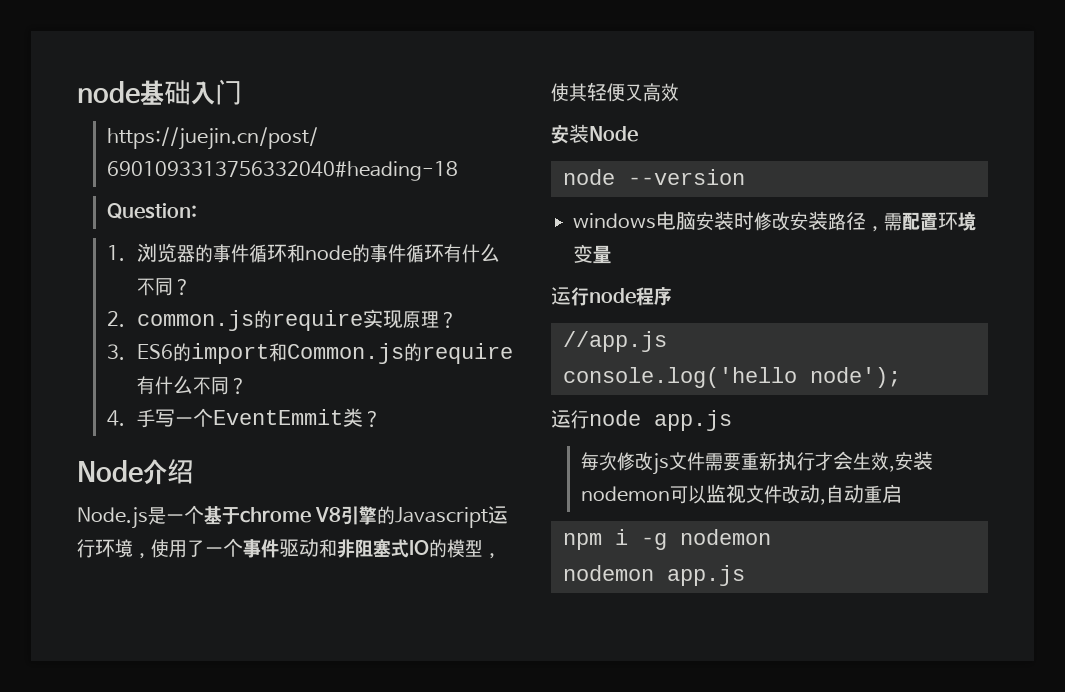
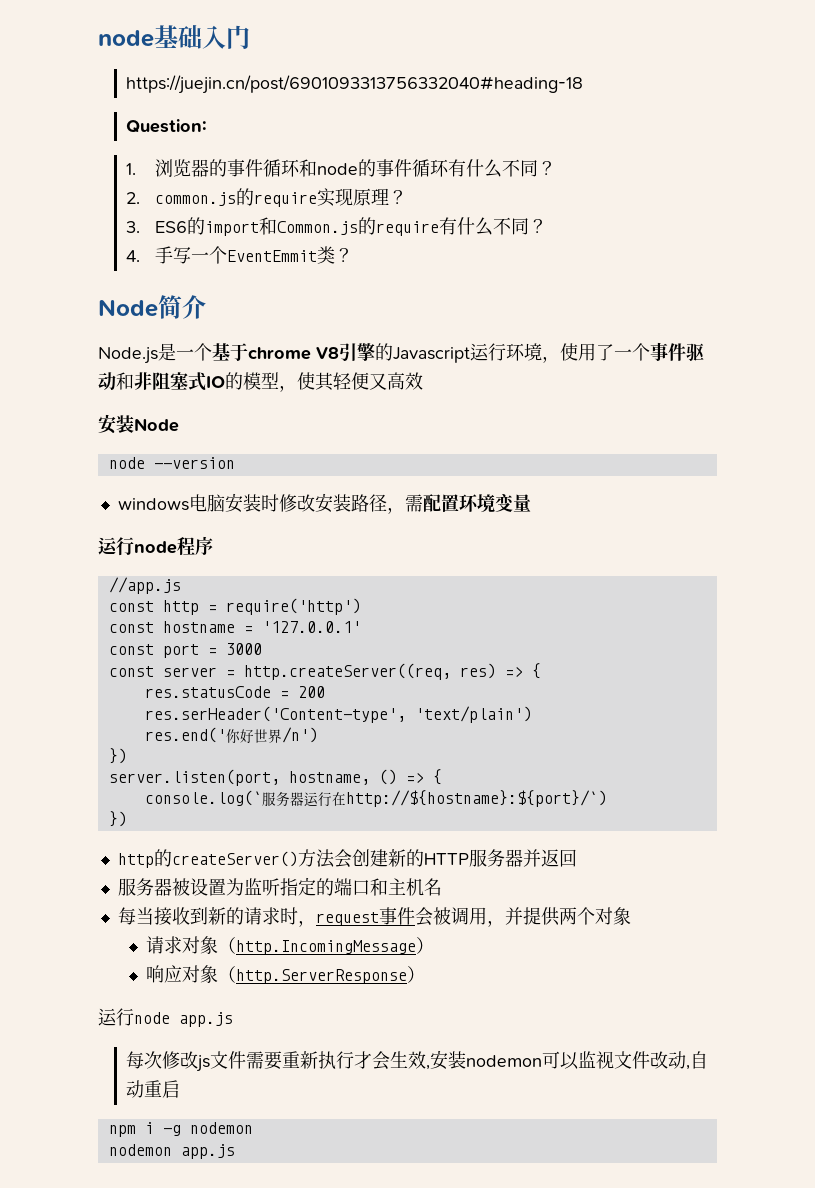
(143, 471) none -> [158,295,182,319] 简
[167,459,194,484] 绍 -> (206, 307) none
[563,367,901,388] console.log('hello node'); -> [108,598,361,615] [108,621,361,633] [108,643,262,658] [108,663,541,680] [144,686,325,698] [144,706,532,723] [144,727,318,743] [108,748,127,764] [108,769,442,786] [144,790,607,807] [108,811,127,827] [117,849,577,868] [117,877,442,896] [117,907,631,927] [146,936,435,955] [146,965,426,984] const http = require('http') // const hostname = '127.0.0.1' // const port = 3000 // const server = http.createServer((req, res) => { // res.statusCode = 200 // res.serHeader('Content-type', 'text/plain') // res.end('你好世界/n') // }) // server.listen(port, hostname, () => { // console.log(`服务器运行在http://${hostname}:${port}/`) // }) // http的createServer()方法会创建新的HTTP服务器并返回 // 服务器被设置为监听指定的端口和主机名 // 每当接收到新的请求时，request事件会被调用，并提供两个对象 // 请求对象（http.IncomingMessage） // 响应对象（http.ServerResponse）

